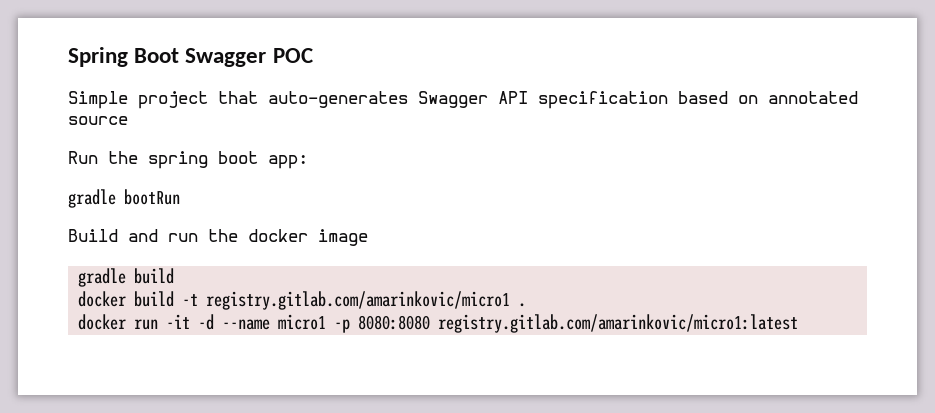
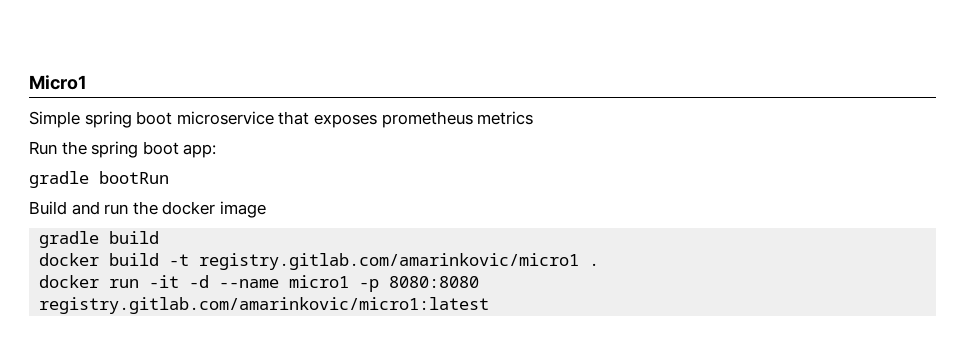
[68,47,313,67] [68,91,858,109] [68,116,128,125] Spring Boot Swagger POC // Simple project that auto-generates Swagger API specification based on annotated source -> [29,75,87,90] [29,111,534,128] Micro1 // Simple spring boot microservice that exposes prometheus metrics

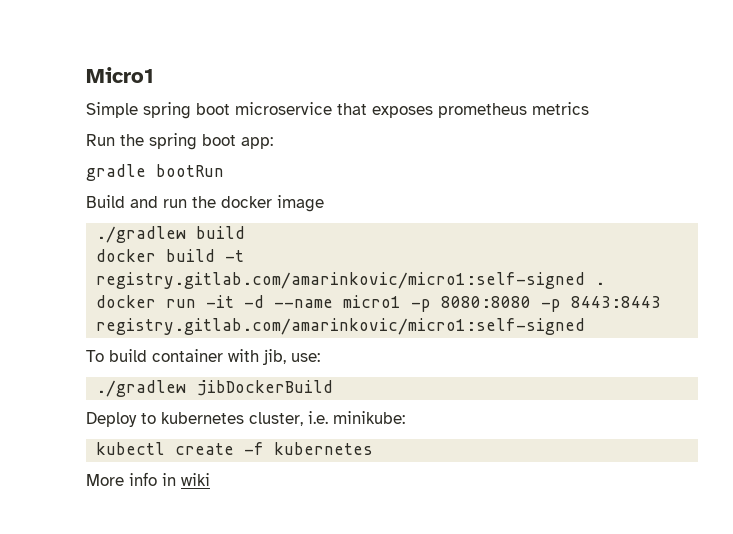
[39,231,100,248] gradle -> [96,226,187,243] ./gradlew
[199,253,580,270] registry.gitlab.com/amarinkovic/micro1 -> [96,272,586,289] registry.gitlab.com/amarinkovic/micro1:self-signed
[39,297,490,314] registry.gitlab.com/amarinkovic/micro1:latest -> [541,296,662,312] [96,318,586,335] [86,349,320,365] [96,380,334,397] [86,411,405,427] [96,442,374,455] [86,472,210,486] -p 8443:8443 registry.gitlab.com/amarinkovic/micro1:self-signed // To build container with jib, use: // ./gradlew jibDockerBuild // Deploy to kubernetes cluster, i.e. minikube: // kubectl create -f kubernetes // More info in wiki

